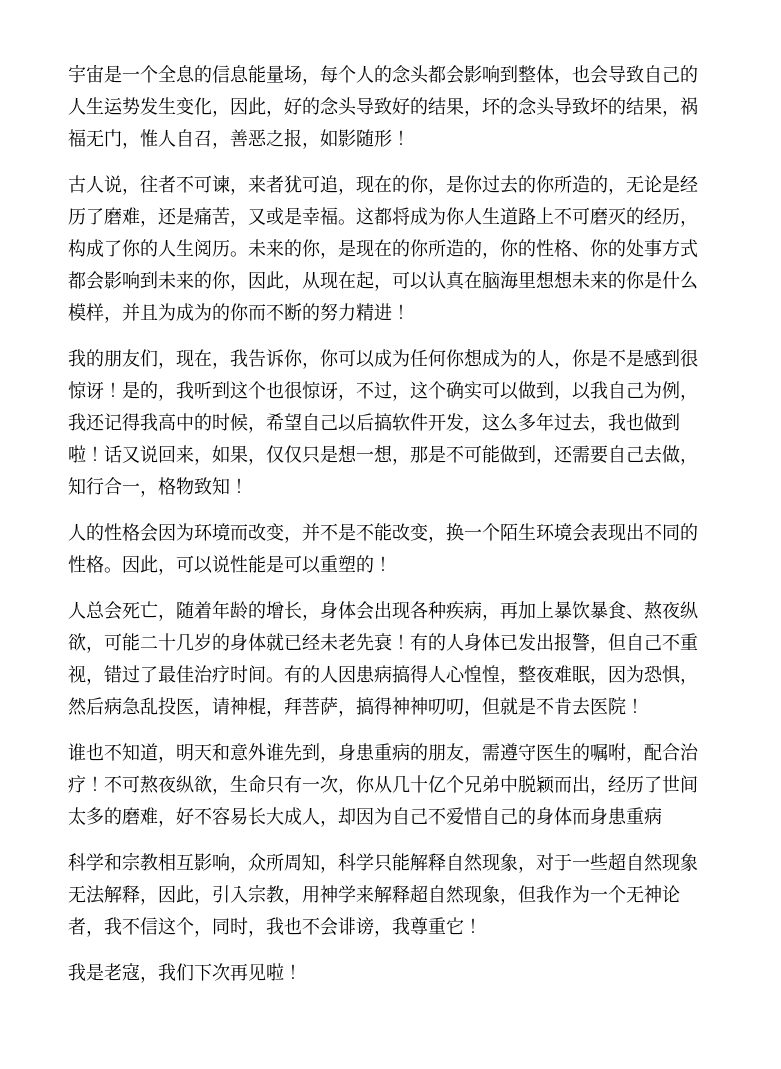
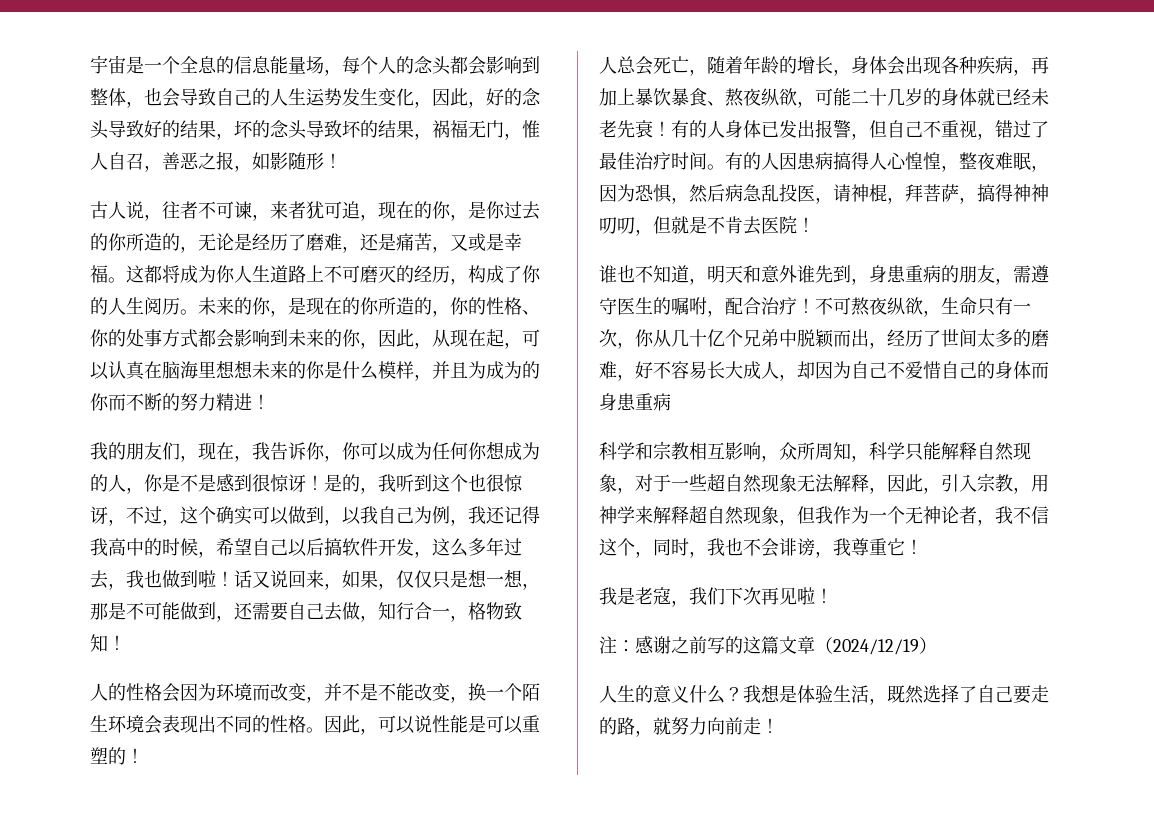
(302, 971) none -> [599,636,937,655] [599,684,1049,705] [599,717,779,737] // 注：感谢之前写的这篇文章（2024/12/19） // 人生的意义什么？我想是体验生活，既然选择了自己要走的路，就努力向前走！

